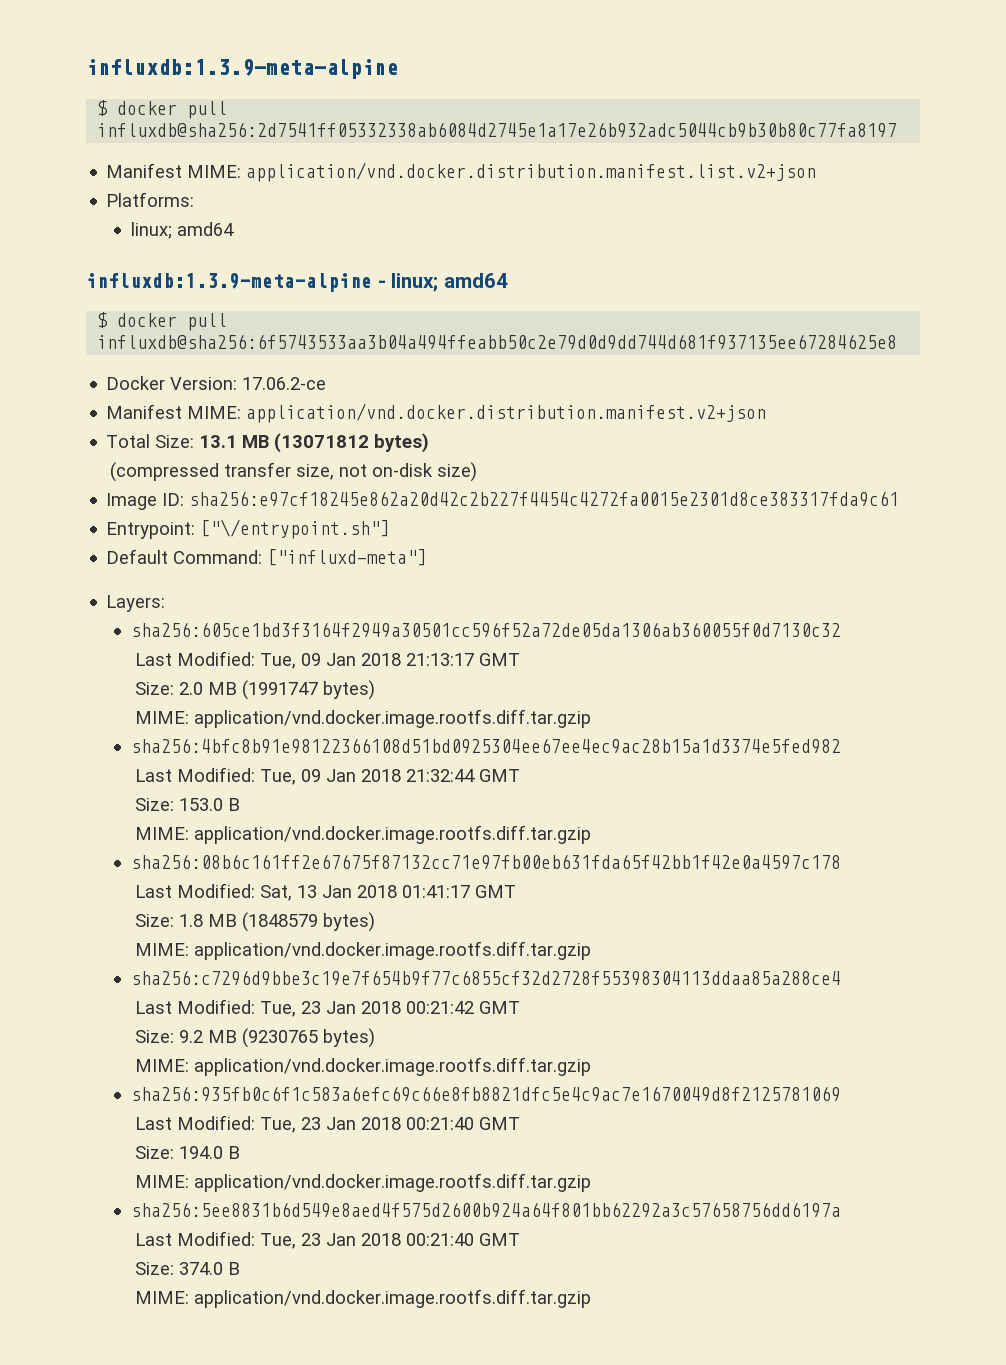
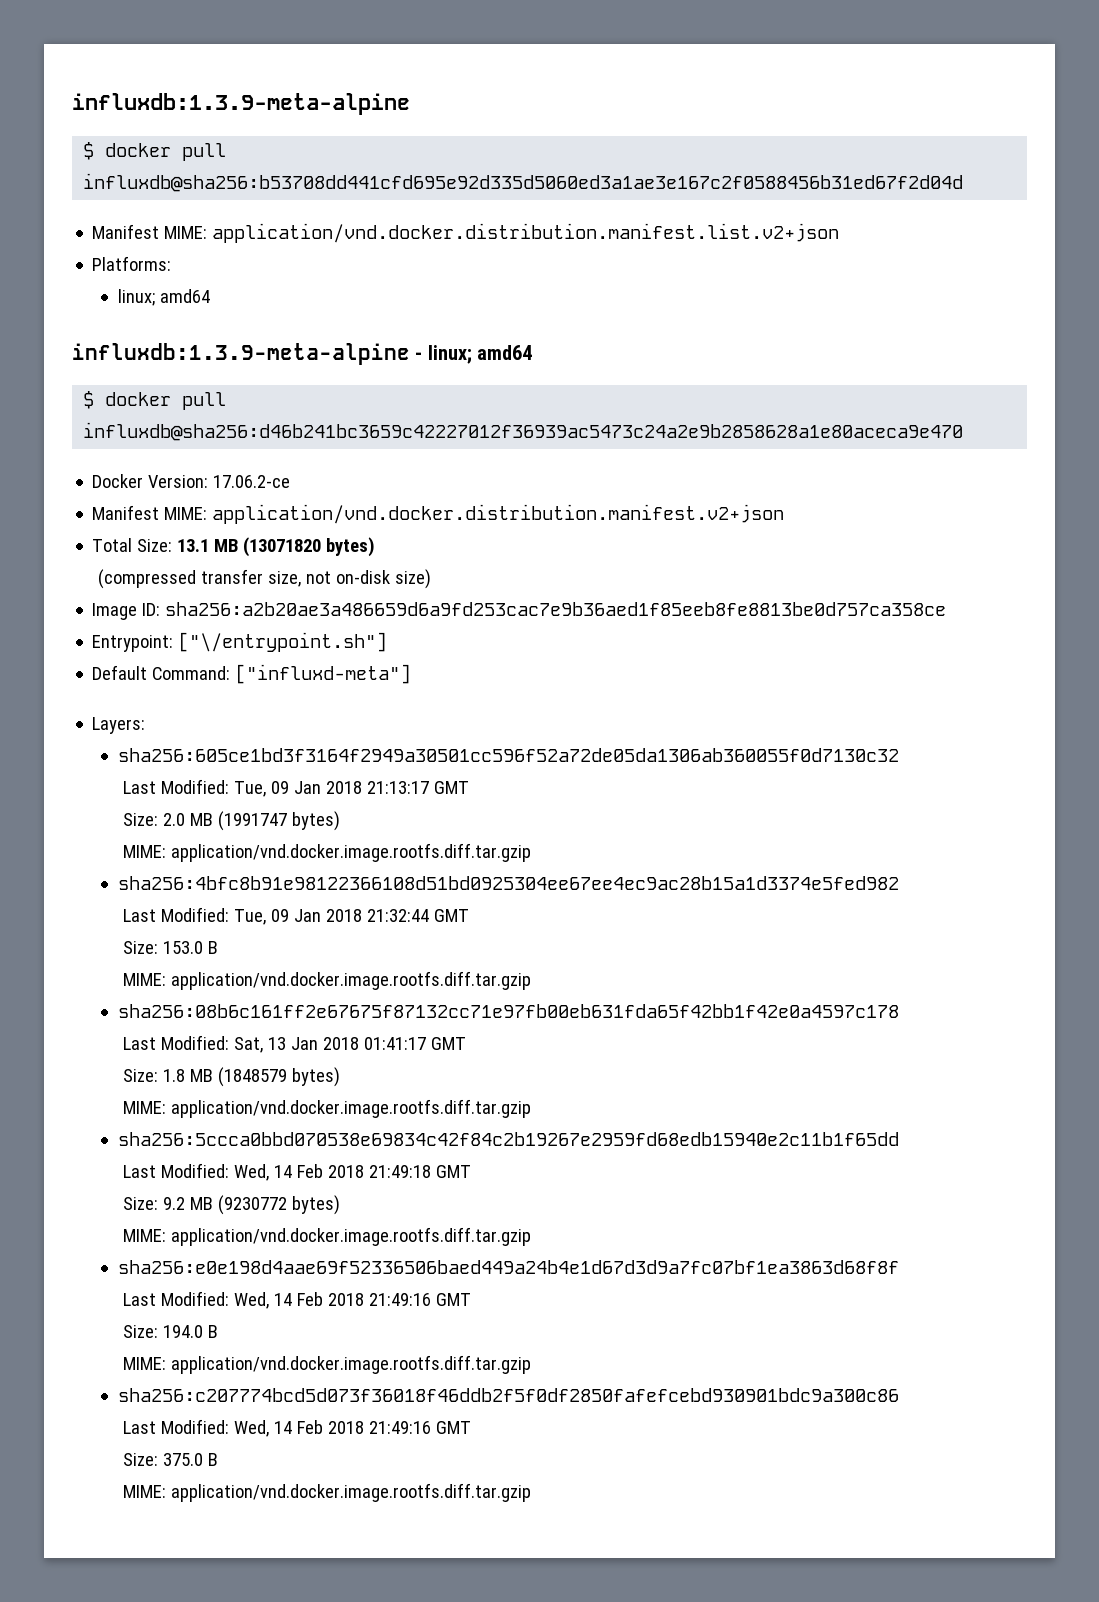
[97,122,898,138] influxdb@sha256:2d7541ff05332338ab6084d2745e1a17e26b932adc5044cb9b30b80c77fa8197 -> [83,173,964,192] influxdb@sha256:b53708dd441cfd695e92d335d5060ed3a1ae3e167c2f0588456b31ed67f2d04d
[97,334,898,350] influxdb@sha256:6f5743533aa3b04a494ffeabb50c2e79d0d9dd744d681f937135ee67284625e8 -> [83,422,964,441] influxdb@sha256:d46b241bc3659c42227012f36939ac5473c24a2e9b2858628a1e80aceca9e470
[274,433,370,453] (13071812 -> [243,537,322,557] (13071820
[189,491,900,507] sha256:e97cf18245e862a20d42c2b227f4454c4272fa0015e2301d8ce383317fda9c61 -> [165,602,947,616] sha256:a2b20ae3a486659d6a9fd253cac7e9b36aed1f85eeb8fe8813be0d757ca358ce
[130,970,841,986] [134,999,474,1017] sha256:c7296d9bbe3c19e7f654b9f77c6855cf32d2728f55398304113ddaa85a288ce4 // Last Modified: Tue, 23 Jan 2018 00:21:42 -> [117,1132,899,1146] [123,1163,432,1181] sha256:5ccca0bbd070538e69834c42f84c2b19267e2959fd68edb15940e2c11b1f65dd // Last Modified: Wed, 14 Feb 2018 21:49:18
[241,1028,375,1048] [134,1057,591,1076] [130,1086,841,1102] [134,1115,474,1133] (9230765 bytes) // MIME: application/vnd.docker.image.rootfs.diff.tar.gzip // sha256:935fb0c6f1c583a6efc69c66e8fb8821dfc5e4c9ac7e1670049d8f2125781069 // Last Modified: Tue, 23 Jan 2018 00:21:40 -> [218,1195,341,1215] [123,1227,532,1246] [117,1260,899,1274] [123,1291,432,1309] (9230772 bytes) // MIME: application/vnd.docker.image.rootfs.diff.tar.gzip // sha256:e0e198d4aae69f52336506baed449a24b4e1d67d3d9a7fc07bf1ea3863d68f8f // Last Modified: Wed, 14 Feb 2018 21:49:16
[130,1202,841,1218] [134,1231,520,1249] [134,1262,223,1275] sha256:5ee8831b6d549e8aed4f575d2600b924a64f801bb62292a3c57658756dd6197a // Last Modified: Tue, 23 Jan 2018 00:21:40 GMT // Size: 374.0 -> [117,1388,899,1402] [123,1419,472,1437] [123,1453,204,1466] sha256:c207774bcd5d073f36018f46ddb2f5f0df2850fafefcebd930901bdc9a300c86 // Last Modified: Wed, 14 Feb 2018 21:49:16 GMT // Size: 375.0

